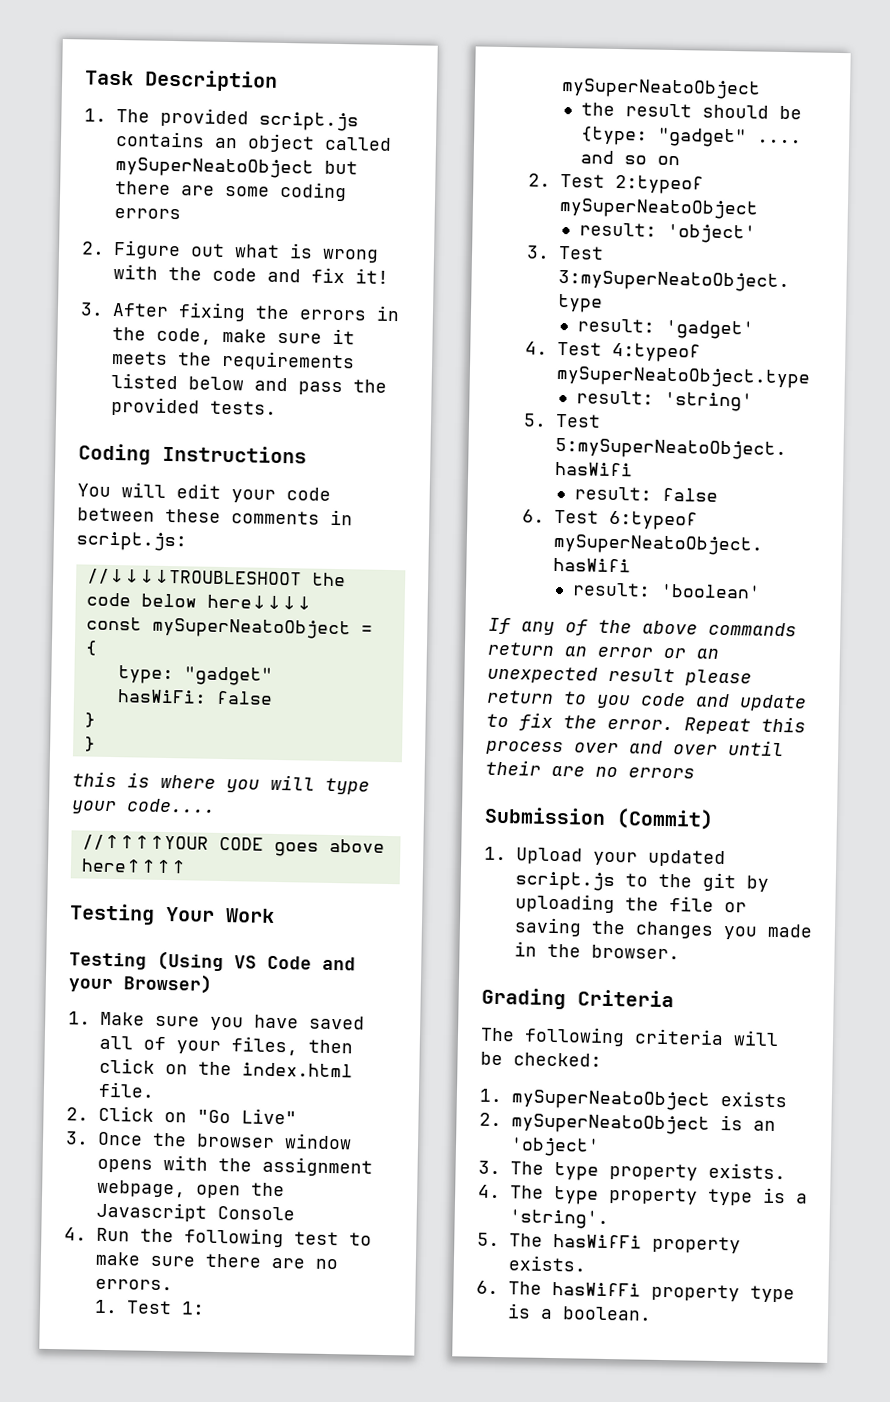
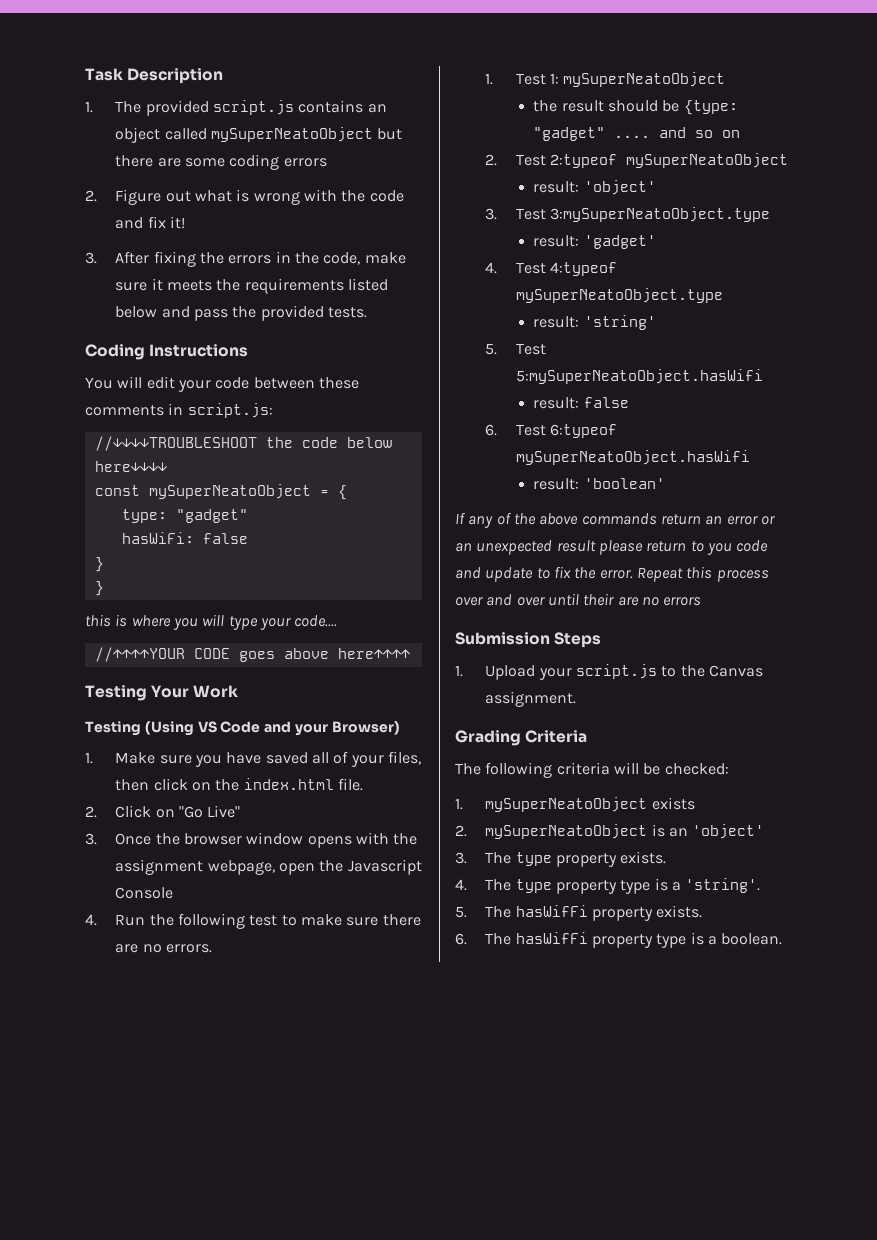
[616,808,714,830] (Commit) -> [554,632,602,648] Steps
[647,849,726,868] updated -> (572, 674) none
[701,872,769,892] [514,893,747,914] [513,917,813,940] [513,941,680,960] git by uploading the file or saving the changes you made in the browser. -> [709,665,764,677] [485,691,577,707] Canvas assignment.

